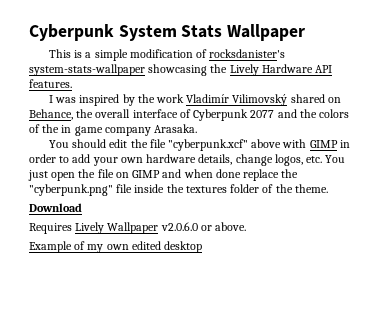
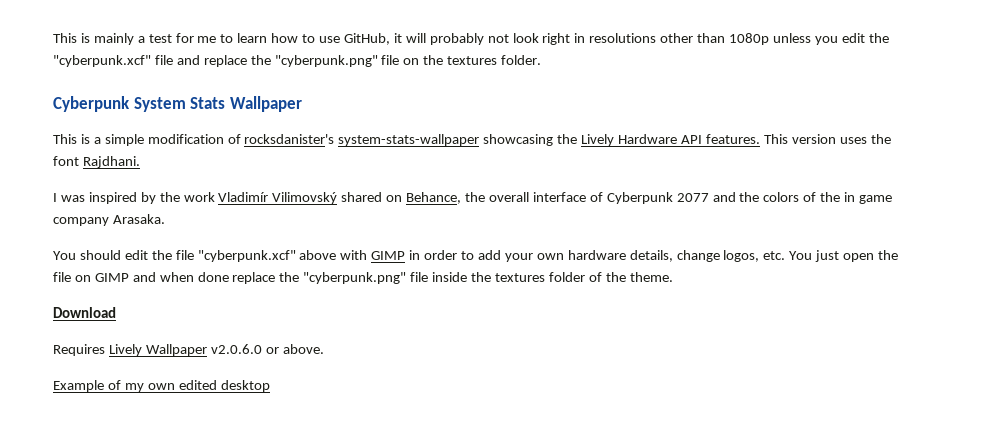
(29, 32) none -> [53,33,889,45] [53,55,542,67] This is mainly a test for me to learn how to use GitHub, it will probably not look right in resolutions other than 1080p unless you edit the "cyberpunk.xcf" file and replace the "cyberpunk.png" file on the textures folder. //
(72, 83) none -> [763,134,891,144] [53,156,140,168] This version uses the font Rajdhani.

